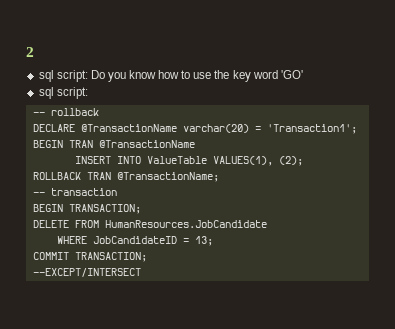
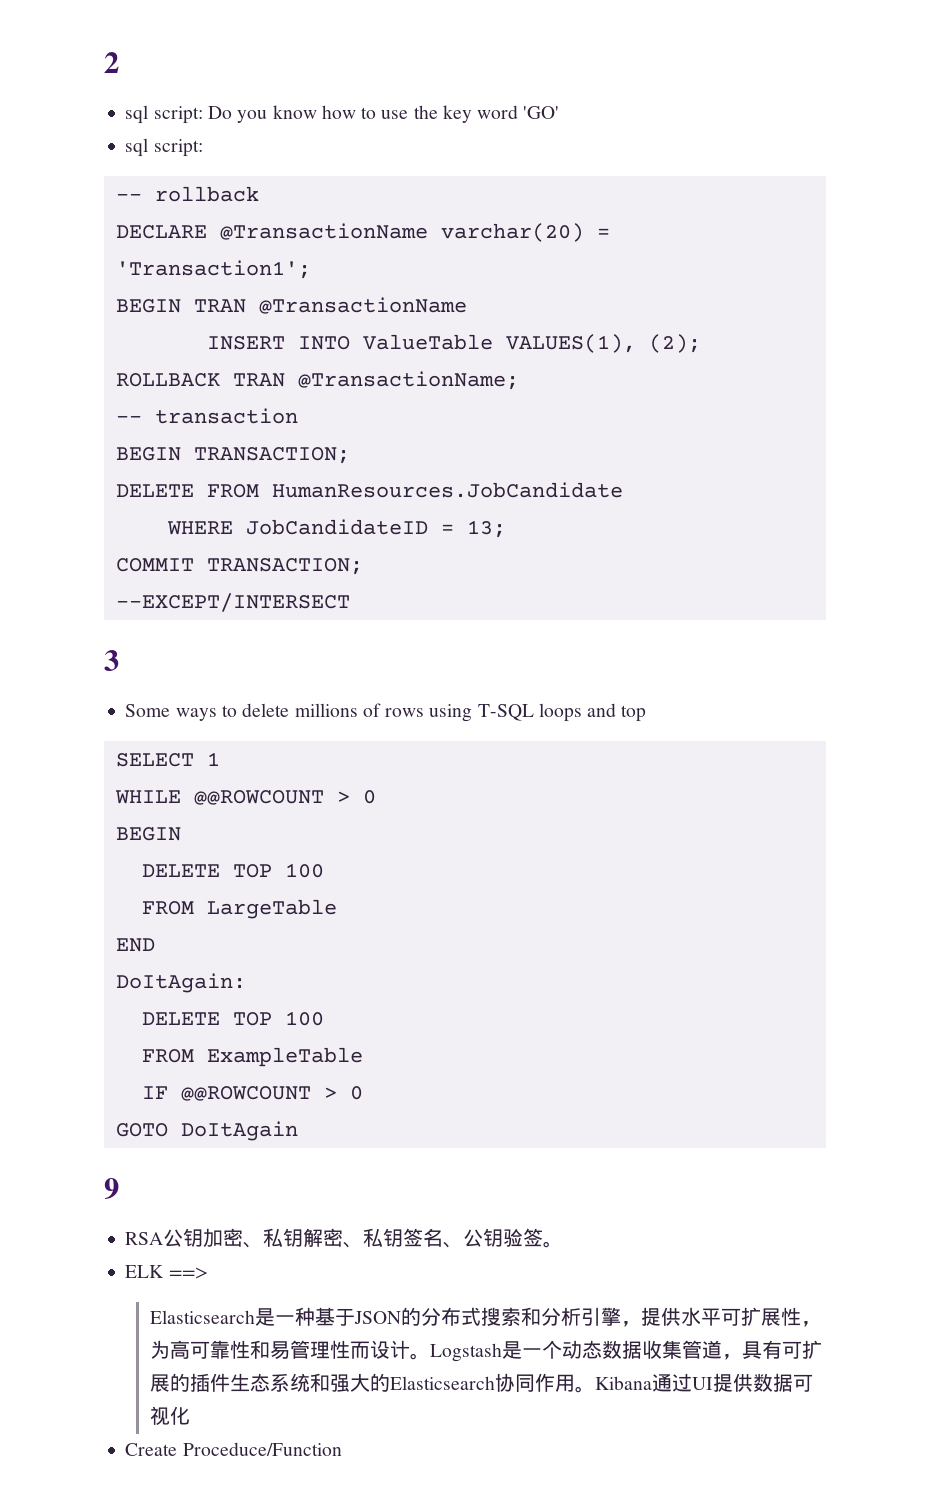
(141, 272) none -> [104,650,119,671] [125,703,647,722] [115,752,220,767] [114,790,376,805] [115,827,181,841] [141,863,324,878] [141,899,337,919] [115,938,155,952] [115,973,246,993] [141,1011,324,1026] [141,1047,363,1067] [141,1086,363,1101] [115,1121,298,1141] [104,1178,119,1199] [125,1228,564,1248] [125,1265,208,1279] [149,1307,821,1327] [149,1340,822,1362] [149,1373,813,1393] [149,1406,190,1426] [125,1442,342,1456] // 3 // Some ways to delete millions of rows using T-SQL loops and top // SELECT 1 // WHILE @@ROWCOUNT > 0 // BEGIN // DELETE TOP 100 // FROM LargeTable // END // DoItAgain: // DELETE TOP 100 // FROM ExampleTable // IF @@ROWCOUNT > 0 // GOTO DoItAgain // 9 // RSA公钥加密、私钥解密、私钥签名、公钥验签。 // ELK ==> // Elasticsearch是一种基于JSON的分布式搜索和分析引擎，提供水平可扩展性，为高可靠性和易管理性而设计。Logstash是一个动态数据收集管道，具有可扩展的插件生态系统和强大的Elasticsearch协同作用。Kibana通过UI提供数据可视化 // Create Proceduce/Function

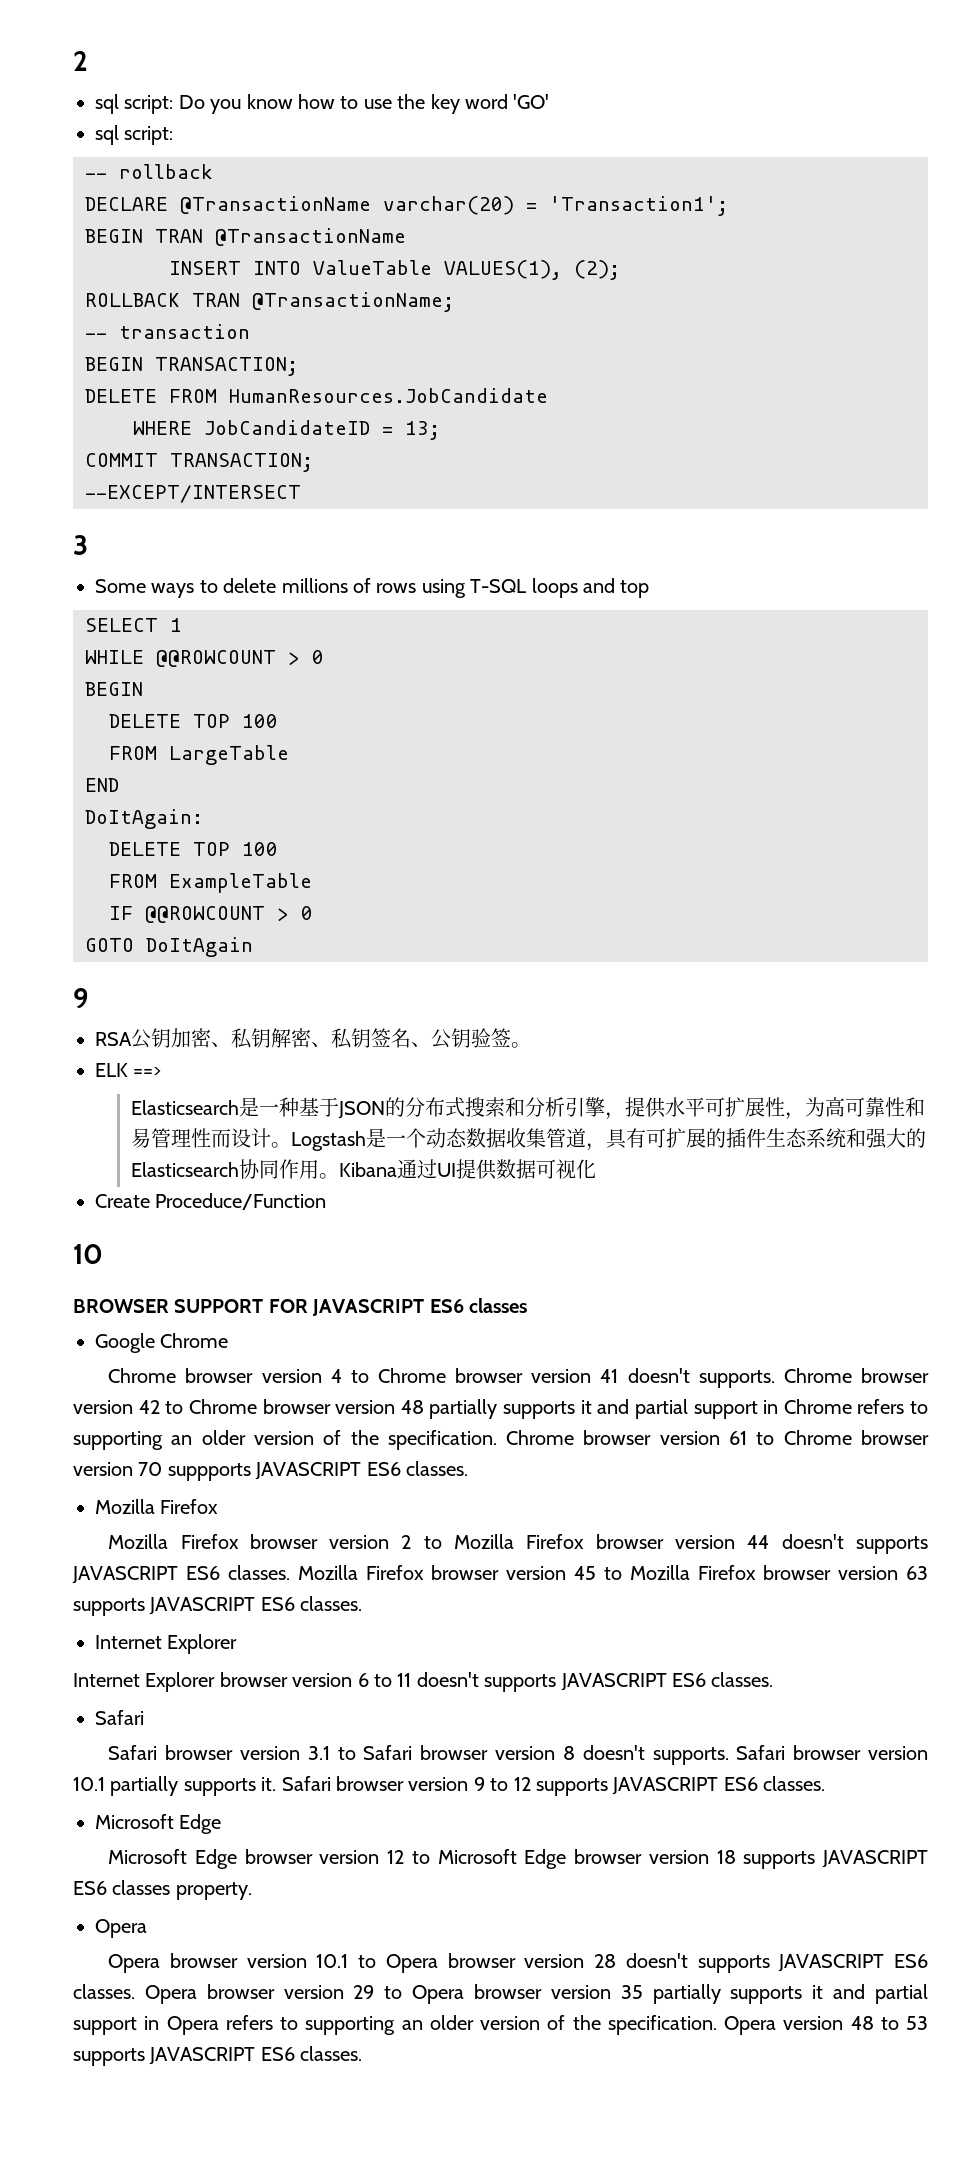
(342, 1449) none -> [73,1244,103,1264] [73,1298,527,1316] [95,1333,229,1353] [108,1368,930,1388] [73,1399,928,1419] [73,1430,929,1450] [73,1461,468,1481] [95,1499,219,1514] [108,1534,928,1554] [72,1565,928,1584] [73,1596,363,1616] [95,1634,238,1654] [73,1672,774,1692] [95,1710,144,1725] [108,1745,928,1765] [73,1776,826,1796] [95,1814,222,1834] [108,1849,929,1869] [73,1880,252,1900] [95,1919,147,1938] [108,1953,929,1973] [73,1984,928,2004] [73,2015,928,2035] [73,2046,363,2066] // 10 // BROWSER SUPPORT FOR JAVASCRIPT ES6 classes // Google Chrome // Chrome browser version 4 to Chrome browser version 41 doesn't supports. Chrome browser version 42 to Chrome browser version 48 partially supports it and partial support in Chrome refers to supporting an older version of the specification. Chrome browser version 61 to Chrome browser version 70 suppports JAVASCRIPT ES6 classes. // Mozilla Firefox // Mozilla Firefox browser version 2 to Mozilla Firefox browser version 44 doesn't supports JAVASCRIPT ES6 classes. Mozilla Firefox browser version 45 to Mozilla Firefox browser version 63 supports JAVASCRIPT ES6 classes. // Internet Explorer // Internet Explorer browser version 6 to 11 doesn't supports JAVASCRIPT ES6 classes. // Safari // Safari browser version 3.1 to Safari browser version 8 doesn't supports. Safari browser version 10.1 partially supports it. Safari browser version 9 to 12 supports JAVASCRIPT ES6 classes. // Microsoft Edge // Microsoft Edge browser version 12 to Microsoft Edge browser version 18 supports JAVASCRIPT ES6 classes property. // Opera // Opera browser version 10.1 to Opera browser version 28 doesn't supports JAVASCRIPT ES6 classes. Opera browser version 29 to Opera browser version 35 partially supports it and partial support in Opera refers to supporting an older version of the specification. Opera version 48 to 53 supports JAVASCRIPT ES6 classes.

